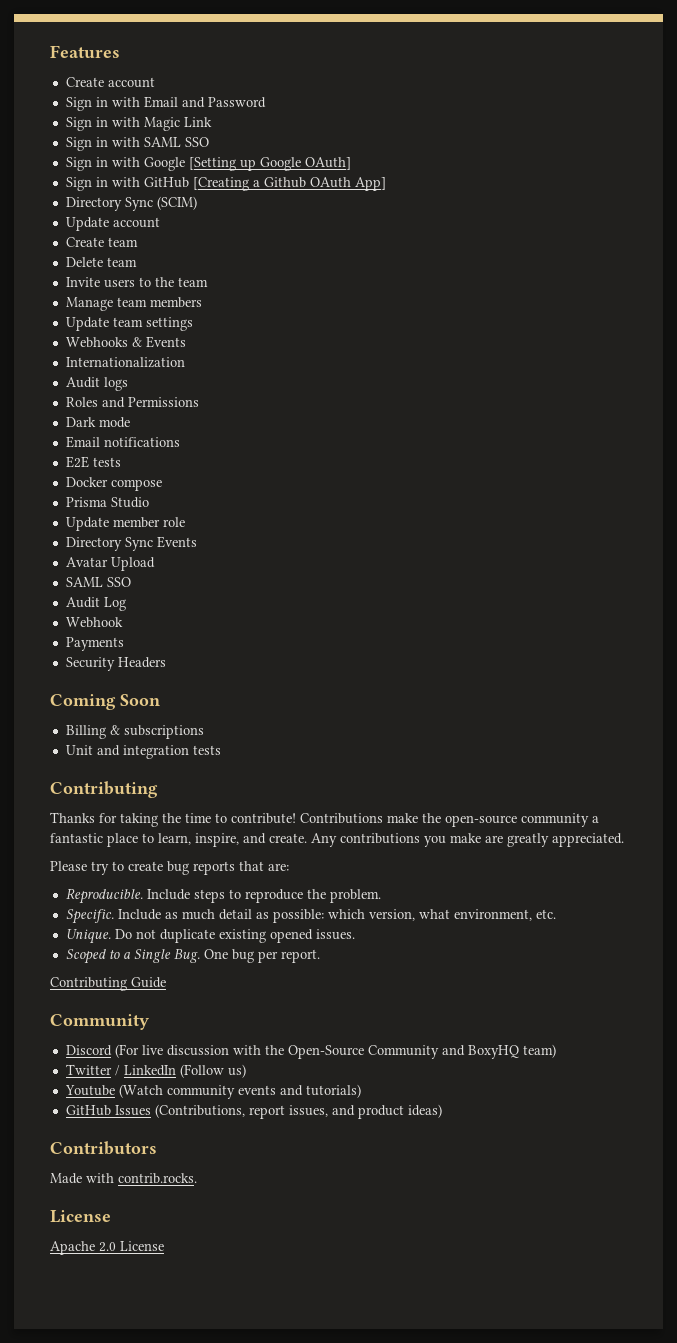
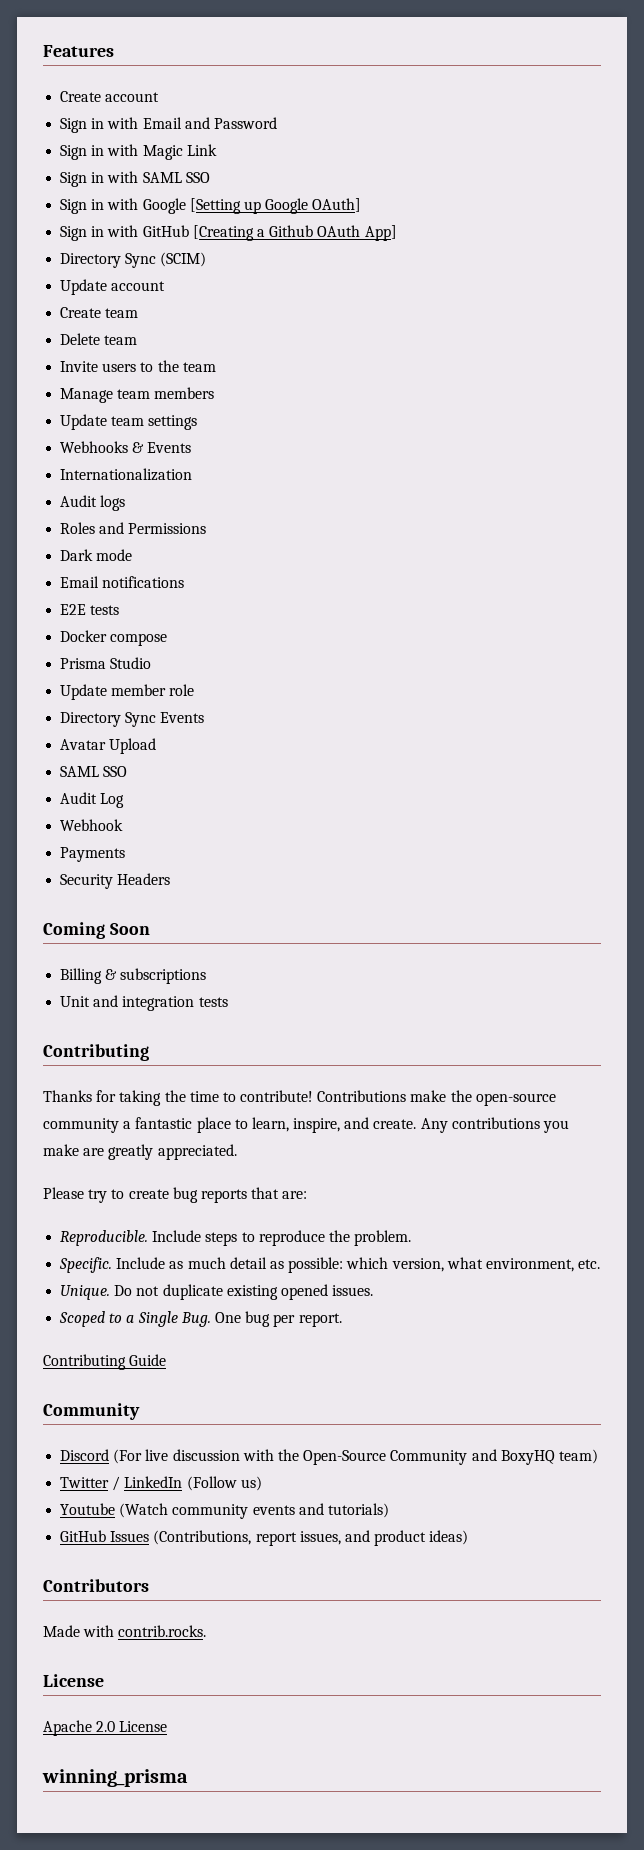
(164, 1246) none -> [42,1769,188,1787] // winning_prisma

